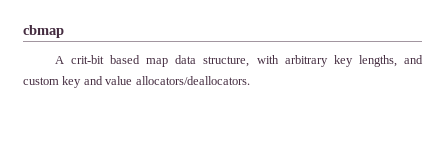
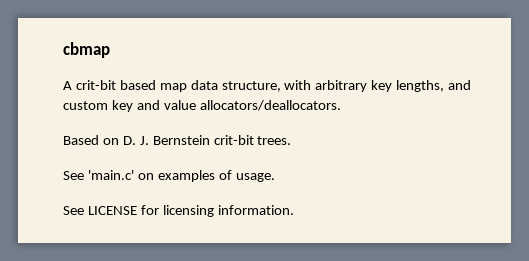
(250, 80) none -> [63,135,292,145] [63,170,275,182] [63,205,294,217] // Based on D. J. Bernstein crit-bit trees. // See 'main.c' on examples of usage. // See LICENSE for licensing information.

